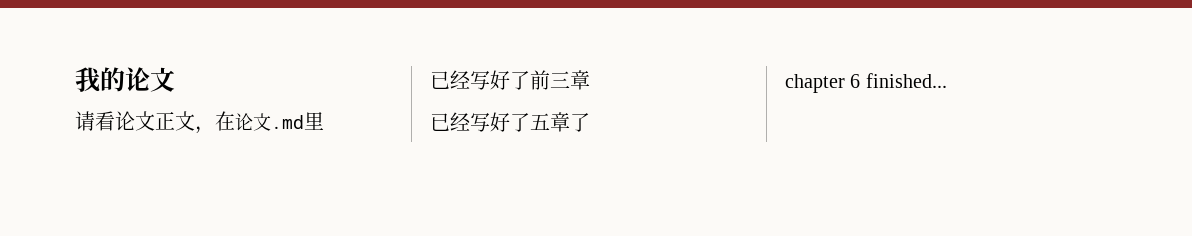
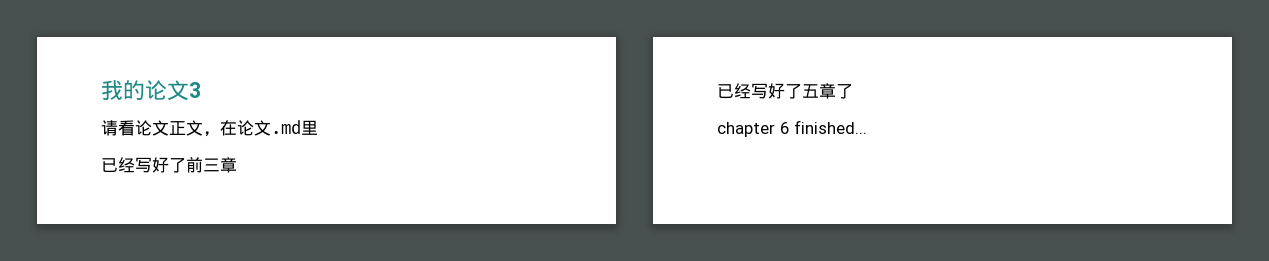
(175, 79) none -> [189,82,201,98] 3

